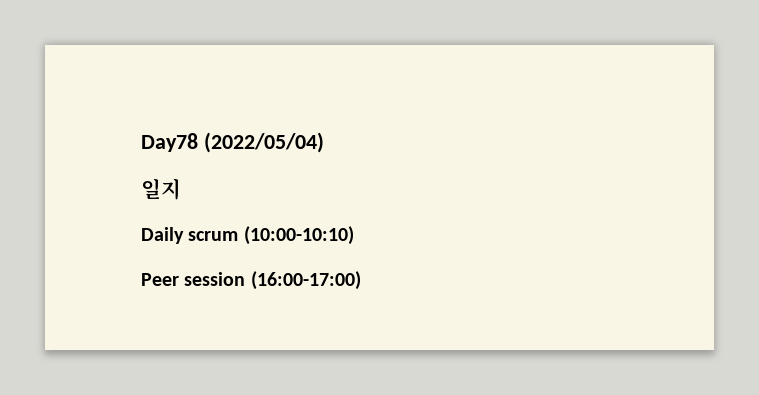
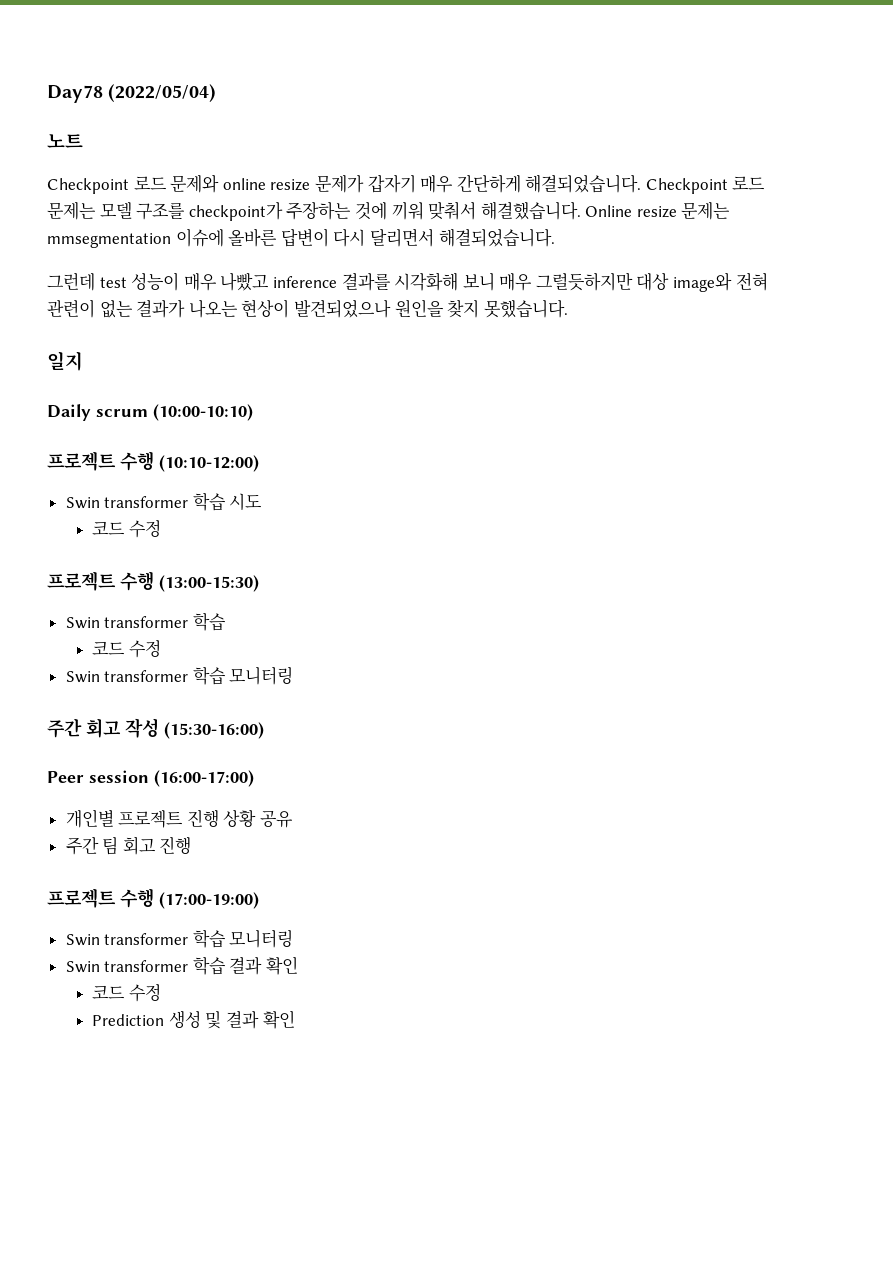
[141,178,181,200] [141,226,354,245] [141,271,361,290] 일지 // Daily scrum (10:00-10:10) // Peer session (16:00-17:00) -> [47,134,83,148] [47,174,766,194] [47,201,731,221] [47,228,555,248] [47,272,768,292] [47,299,568,318] [47,351,83,371] [47,404,253,421] [47,451,259,472] [65,492,263,511] [92,520,161,538] [47,571,259,592] [65,612,226,631] [92,640,161,658] [65,666,294,685] [47,718,264,739] [47,770,254,787] [65,809,294,828] [65,836,192,855] [47,888,259,909] [65,929,294,948] [65,956,299,975] [92,984,161,1002] [92,1010,295,1029] 노트 // Checkpoint 로드 문제와 online resize 문제가 갑자기 매우 간단하게 해결되었습니다. Checkpoint 로드 문제는 모델 구조를 checkpoint가 주장하는 것에 끼워 맞춰서 해결했습니다. Online resize 문제는 mmsegmentation 이슈에 올바른 답변이 다시 달리면서 해결되었습니다. // 그런데 test 성능이 매우 나빴고 inference 결과를 시각화해 보니 매우 그럴듯하지만 대상 image와 전혀 관련이 없는 결과가 나오는 현상이 발견되었으나 원인을 찾지 못했습니다. // 일지 // Daily scrum (10:00-10:10) // 프로젝트 수행 (10:10-12:00) // Swin transformer 학습 시도 // 코드 수정 // 프로젝트 수행 (13:00-15:30) // Swin transformer 학습 // 코드 수정 // Swin transformer 학습 모니터링 // 주간 회고 작성 (15:30-16:00) // Peer session (16:00-17:00) // 개인별 프로젝트 진행 상황 공유 // 주간 팀 회고 진행 // 프로젝트 수행 (17:00-19:00) // Swin transformer 학습 모니터링 // Swin transformer 학습 결과 확인 // 코드 수정 // Prediction 생성 및 결과 확인

